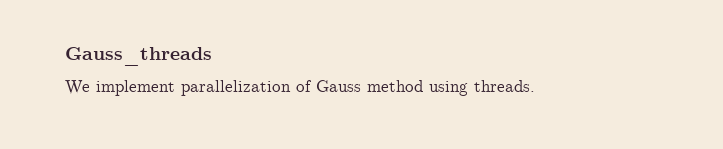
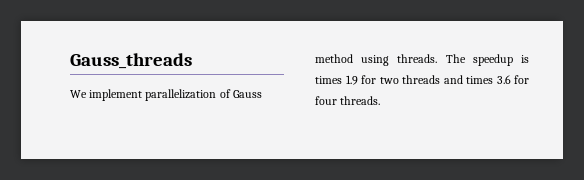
(535, 86) none -> [445,54,529,66] [315,75,529,85] [315,96,381,105] The speedup is times 1.9 for two threads and times 3.6 for four threads.

